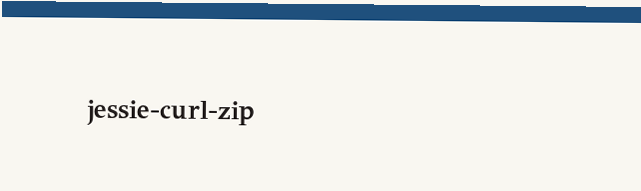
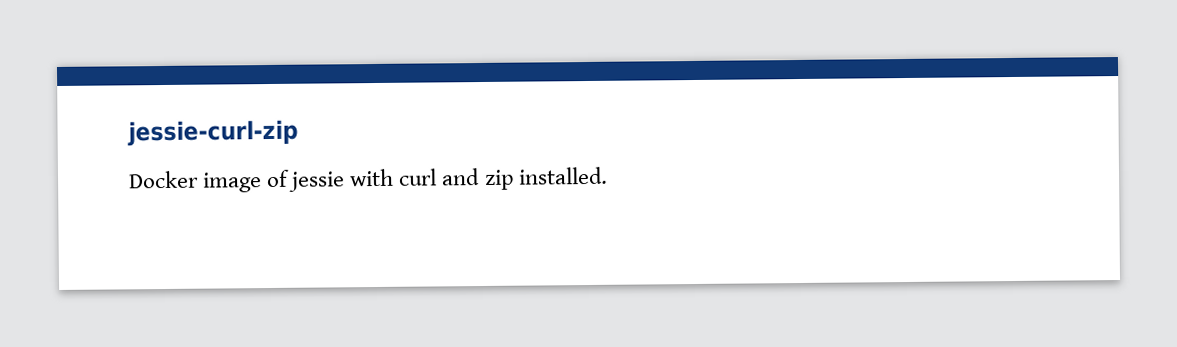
(255, 113) none -> [128,166,608,193] // Docker image of jessie with curl and zip installed.

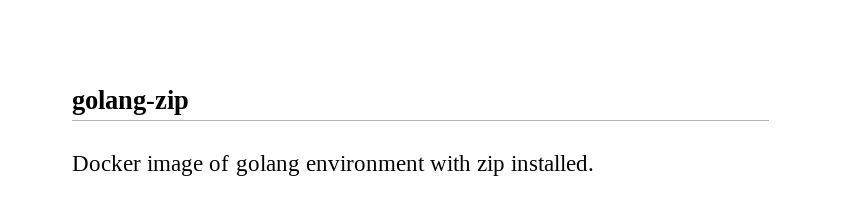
[127,119,298,147] jessie-curl-zip -> [72,90,189,115] golang-zip
[288,168,481,192] jessie with curl and -> [235,155,472,176] golang environment with

